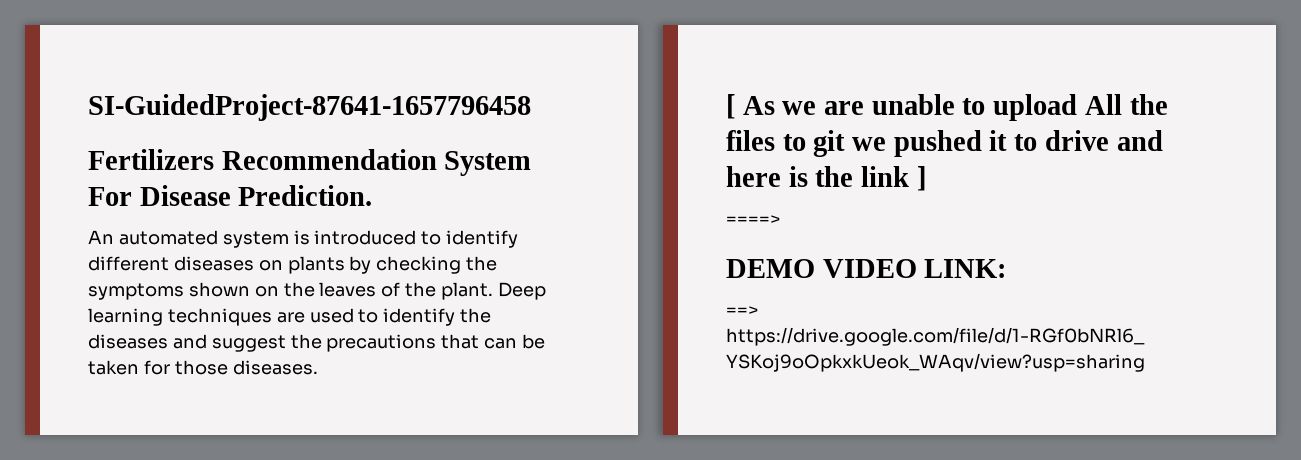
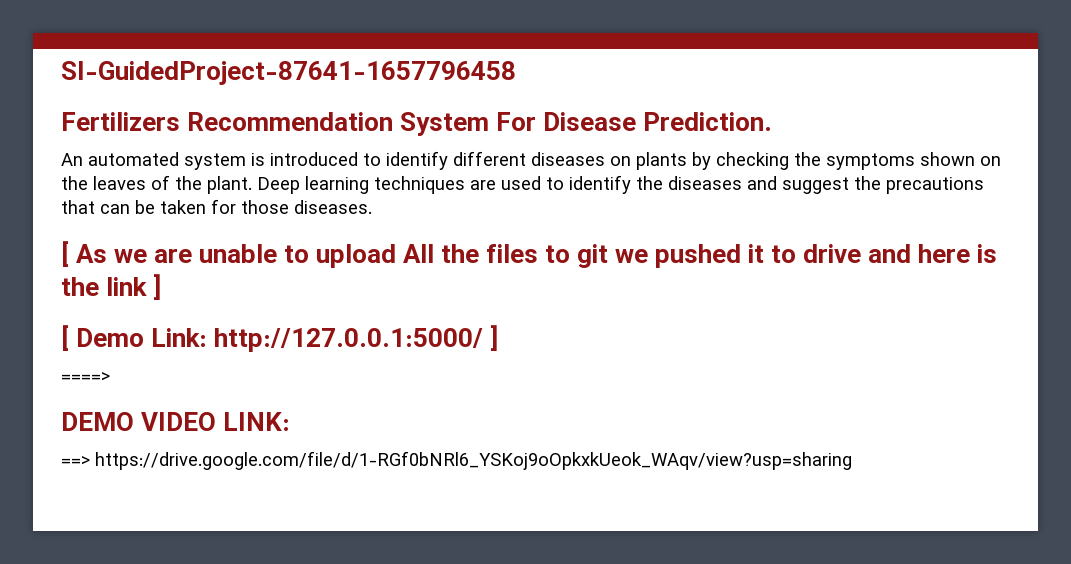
(926, 178) none -> [61,325,500,352] // [ Demo Link: http://127.0.0.1:5000/ ]

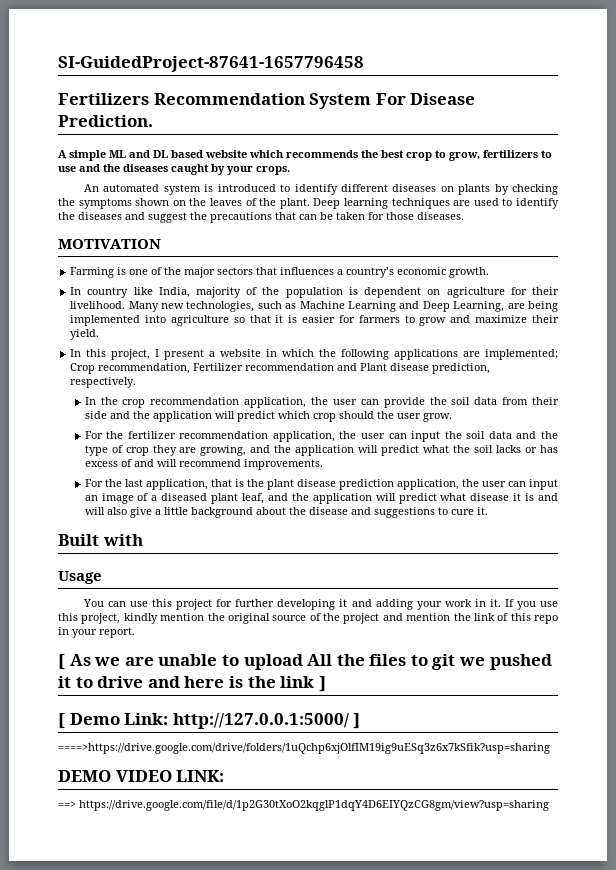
(773, 121) none -> [58,150,552,161] [58,164,290,175] // A simple ML and DL based website which recommends the best crop to grow, fertilizers to use and the diseases caught by your crops.
(372, 207) none -> [58,239,161,249] [70,267,490,278] [70,287,559,298] [70,301,558,312] [70,315,560,326] [70,329,100,340] [70,349,558,360] [70,363,491,374] [70,377,137,388] [84,397,560,408] [84,411,452,422] [84,431,558,442] [84,445,559,456] [84,459,323,470] [84,479,558,490] [84,493,559,504] [84,507,488,518] [58,534,143,546] [58,571,102,584] [82,599,558,610] [58,613,558,624] [58,627,135,638] // MOTIVATION // Farming is one of the major sectors that influences a country’s economic growth. // In country like India, majority of the population is dependent on agriculture for their livelihood. Many new technologies, such as Machine Learning and Deep Learning, are being implemented into agriculture so that it is easier for farmers to grow and maximize their yield. // In this project, I present a website in which the following applications are implemented; Crop recommendation, Fertilizer recommendation and Plant disease prediction, respectively. // In the crop recommendation application, the user can provide the soil data from their side and the application will predict which crop should the user grow. // For the fertilizer recommendation application, the user can input the soil data and the type of crop they are growing, and the application will predict what the soil lacks or has excess of and will recommend improvements. // For the last application, that is the plant disease prediction application, the user can input an image of a diseased plant leaf, and the application will predict what disease it is and will also give a little background about the disease and suggestions to cure it. // Built with // Usage // You can use this project for further developing it and adding your work in it. If you use this project, kindly mention the original source of the project and mention the link of this repo in your report.
[61,372,110,382] ====> -> [58,743,550,754] ====>https://drive.google.com/drive/folders/1uQchp6xjOlfIM19ig9uESq3z6x7kSfik?usp=sharing
[95,451,852,470] https://drive.google.com/file/d/1-RGf0bNRl6_YSKoj9oOpkxkUeok_WAqv/view?usp=sharing -> [79,800,549,811] https://drive.google.com/file/d/1p2G30tXoO2kqglP1dqY4D6EIYQzCG8gm/view?usp=sharing

